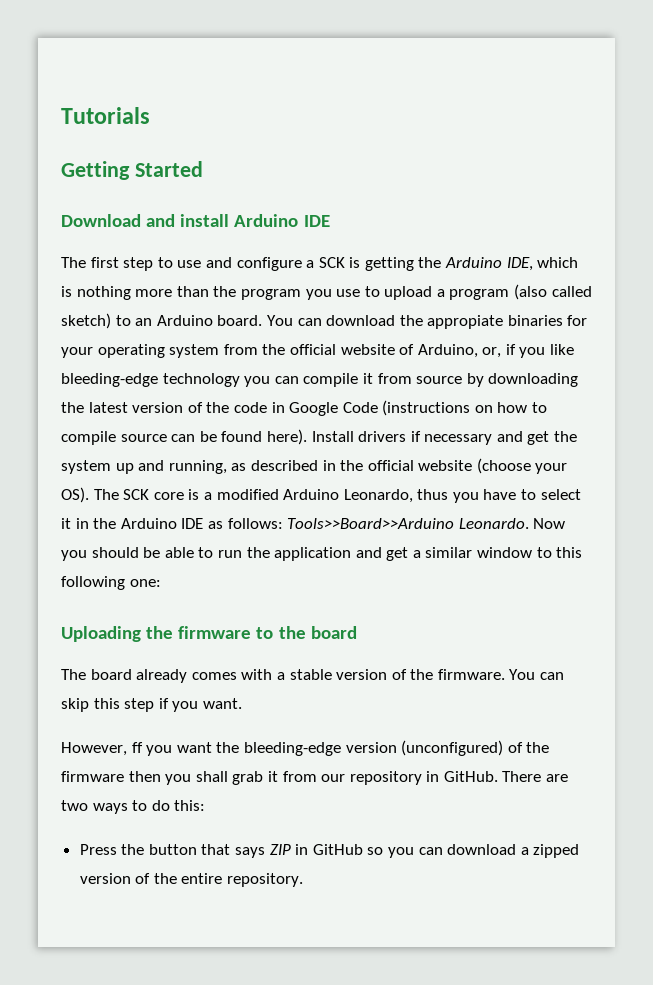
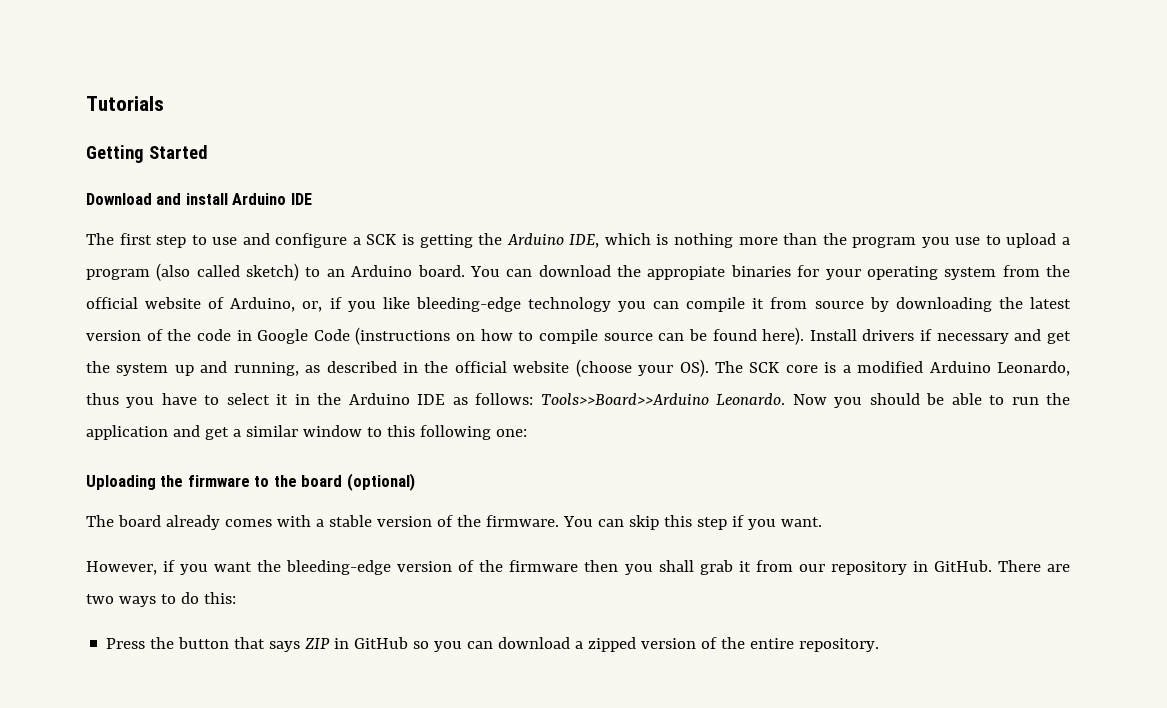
(357, 632) none -> [346,473,415,491] (optional)
[131,742,143,753] ff -> [163,560,176,572] if
[401,740,504,756] (unconfigured) -> (453, 566) none

